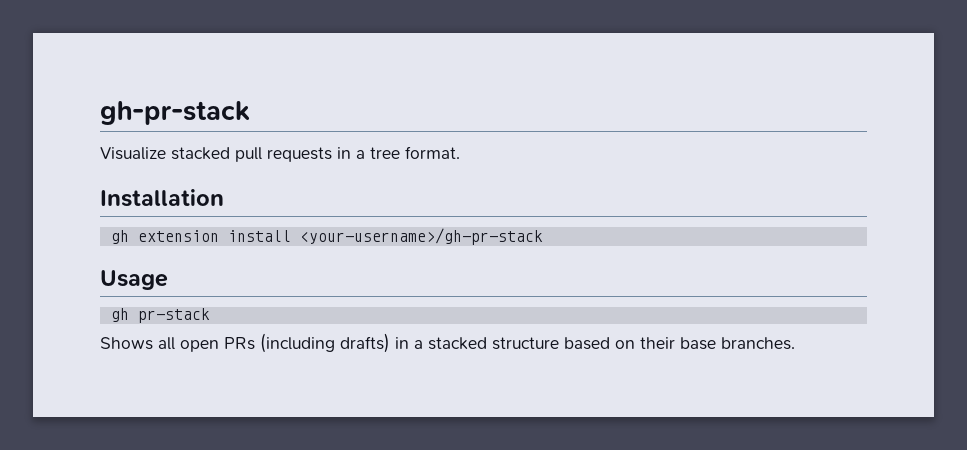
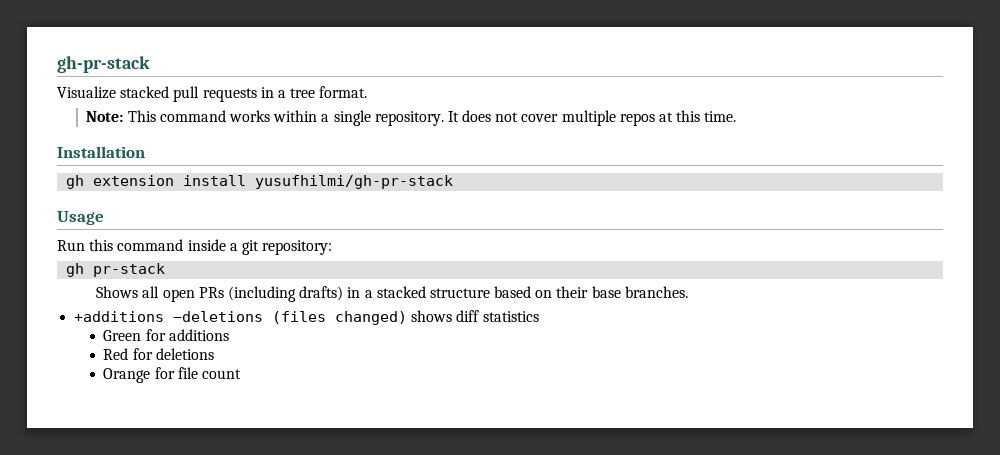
(460, 152) none -> [86,110,737,126] // Note: This command works within a single repository. It does not cover multiple repos at this time.
[299,228,543,245] <your-username>/gh-pr-stack -> [255,175,454,189] yusufhilmi/gh-pr-stack
(168, 280) none -> [57,239,333,255] // Run this command inside a git repository:
(795, 343) none -> [74,310,539,325] [103,329,229,341] [103,348,214,360] [103,367,242,383] // +additions −deletions (files changed) shows diff statistics // Green for additions // Red for deletions // Orange for file count

